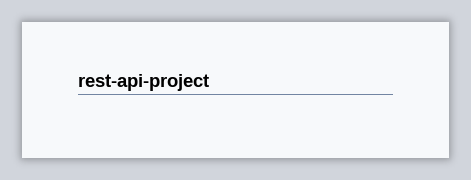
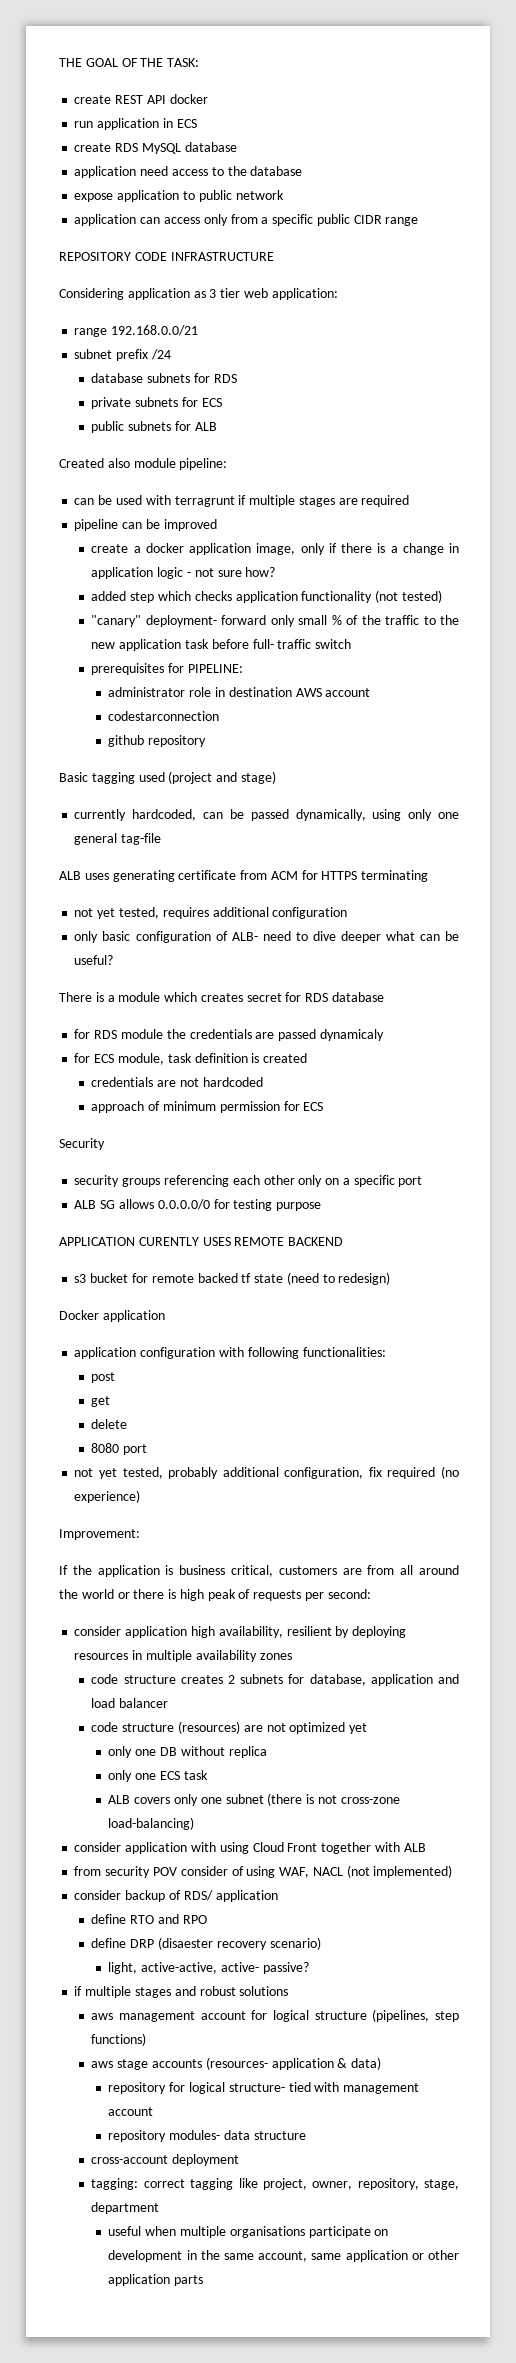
[78,74,209,91] rest-api-project -> [59,58,200,67] [74,94,208,104] [74,118,197,130] [74,142,237,154] [74,166,303,178] [74,190,284,202] [74,214,419,226] [59,252,274,261] [59,288,338,300] [74,325,199,337] [74,349,171,361] [91,373,237,383] [91,397,222,409] [91,421,217,433] [59,458,228,470] [74,495,410,507] [74,519,217,531] [91,543,459,555] [91,567,276,579] [91,590,442,603] [91,615,460,627] [91,639,352,651] [91,663,243,675] [108,687,371,697] [108,711,220,721] [108,735,207,747] [59,771,276,784] [74,809,459,821] [74,833,162,845] [59,870,429,882] [74,907,348,919] [74,931,460,943] [74,955,114,965] [59,992,385,1002] [74,1029,384,1041] [74,1053,308,1065] [91,1077,263,1087] [91,1101,324,1113] [59,1138,105,1150] [74,1175,423,1187] [74,1199,322,1211] [59,1237,344,1246] [74,1272,391,1285] [59,1310,165,1322] [74,1347,386,1359] [91,1372,116,1383] [91,1396,111,1407] [91,1419,128,1429] [91,1443,148,1455] [74,1466,459,1479] [74,1490,141,1503] [59,1529,140,1540] [59,1565,460,1577] [59,1589,371,1601] [74,1626,407,1638] [74,1650,292,1662] [91,1674,459,1686] [91,1698,169,1708] [91,1721,368,1734] [108,1746,267,1758] [108,1770,208,1782] [108,1793,400,1806] [108,1817,195,1830] [74,1842,426,1854] [74,1865,453,1878] [74,1890,278,1902] [91,1914,207,1924] [91,1937,321,1950] [108,1962,309,1974] [74,1986,289,1998] [91,2009,459,2022] [91,2033,147,2046] [91,2057,382,2070] [108,2082,420,2094] [108,2107,154,2116] [108,2130,306,2142] [91,2154,240,2166] [91,2178,460,2190] [91,2202,160,2214] [108,2226,389,2238] [108,2250,459,2262] [108,2274,204,2286] THE GOAL OF THE TASK: // create REST API docker // run application in ECS // create RDS MySQL database // application need access to the database // expose application to public network // application can access only from a specific public CIDR range // REPOSITORY CODE INFRASTRUCTURE // Considering application as 3 tier web application: // range 192.168.0.0/21 // subnet prefix /24 // database subnets for RDS // private subnets for ECS // public subnets for ALB // Created also module pipeline: // can be used with terragrunt if multiple stages are required // pipeline can be improved // create a docker application image, only if there is a change in application logic - not sure how? // added step which checks application functionality (not tested) // "canary" deployment- forward only small % of the traffic to the new application task before full- traffic switch // prerequisites for PIPELINE: // administrator role in destination AWS account // codestarconnection // github repository // Basic tagging used (project and stage) // currently hardcoded, can be passed dynamically, using only one general tag-file // ALB uses generating certificate from ACM for HTTPS terminating // not yet tested, requires additional configuration // only basic configuration of ALB- need to dive deeper what can be useful? // There is a module which creates secret for RDS database // for RDS module the credentials are passed dynamicaly // for ECS module, task definition is created // credentials are not hardcoded // approach of minimum permission for ECS // Security // security groups referencing each other only on a specific port // ALB SG allows 0.0.0.0/0 for testing purpose // APPLICATION CURENTLY USES REMOTE BACKEND // s3 bucket for remote backed tf state (need to redesign) // Docker application // application configuration with following functionalities: // post // get // delete // 8080 port // not yet tested, probably additional configuration, fix required (no experience) // Improvement: // If the application is business critical, customers are from all around the world or there is high peak of requests per second: // consider application high availability, resilient by deploying resources in multiple availability zones // code structure creates 2 subnets for database, application and load balancer // code structure (resources) are not optimized yet // only one DB without replica // only one ECS task // ALB covers only one subnet (there is not cross-zone load-balancing) // consider application with using Cloud Front together with ALB // from security POV consider of using WAF, NACL (not implemented) // consider backup of RDS/ application // define RTO and RPO // define DRP (disaester recovery scenario) // light, active-active, active- passive? // if multiple stages and robust solutions // aws management account for logical structure (pipelines, step functions) // aws stage accounts (resources- application & data) // repository for logical structure- tied with management account // repository modules- data structure // cross-account deployment // tagging: correct tagging like project, owner, repository, stage, department // useful when multiple organisations participate on development in the same account, same application or other application parts

